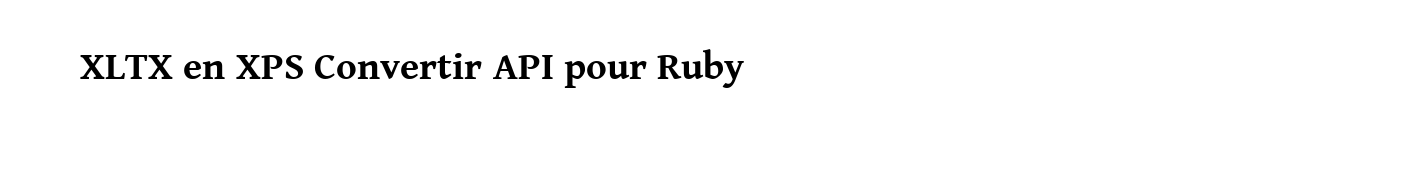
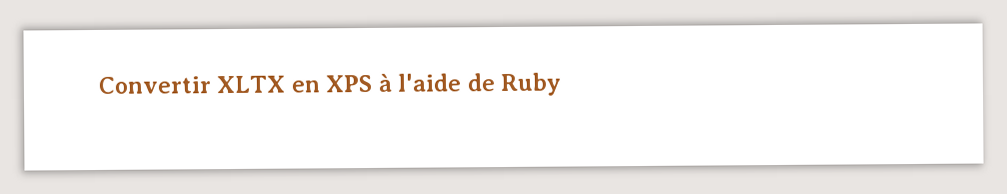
(80, 67) none -> [98,76,211,94] Convertir
[314,53,647,88] Convertir API pour -> [377,73,495,92] à l'aide de

